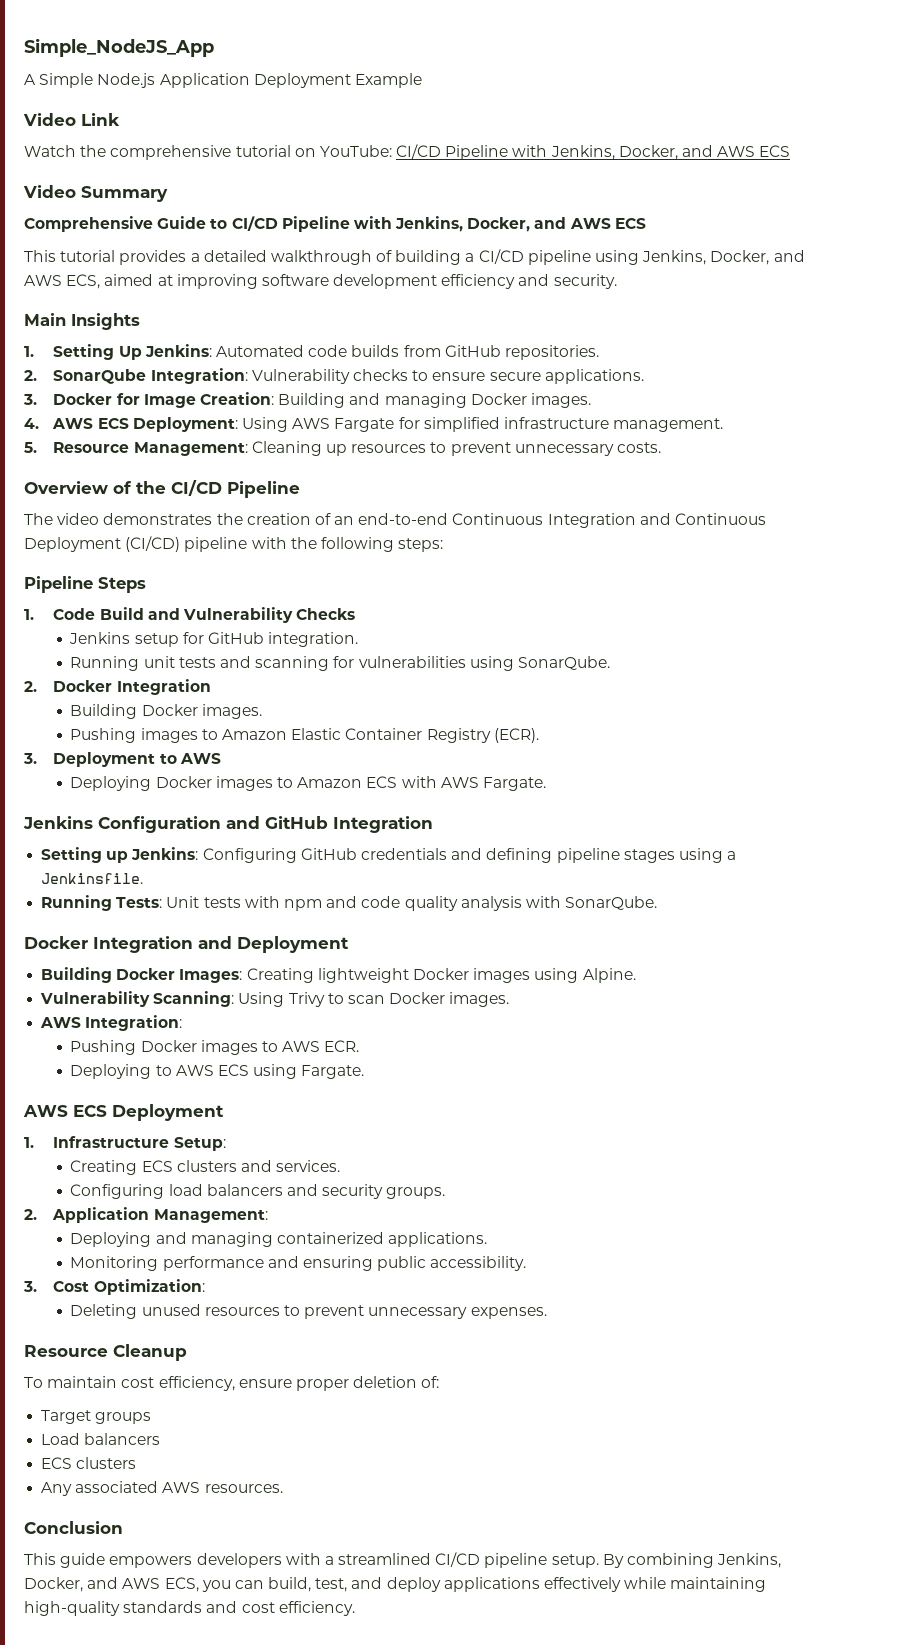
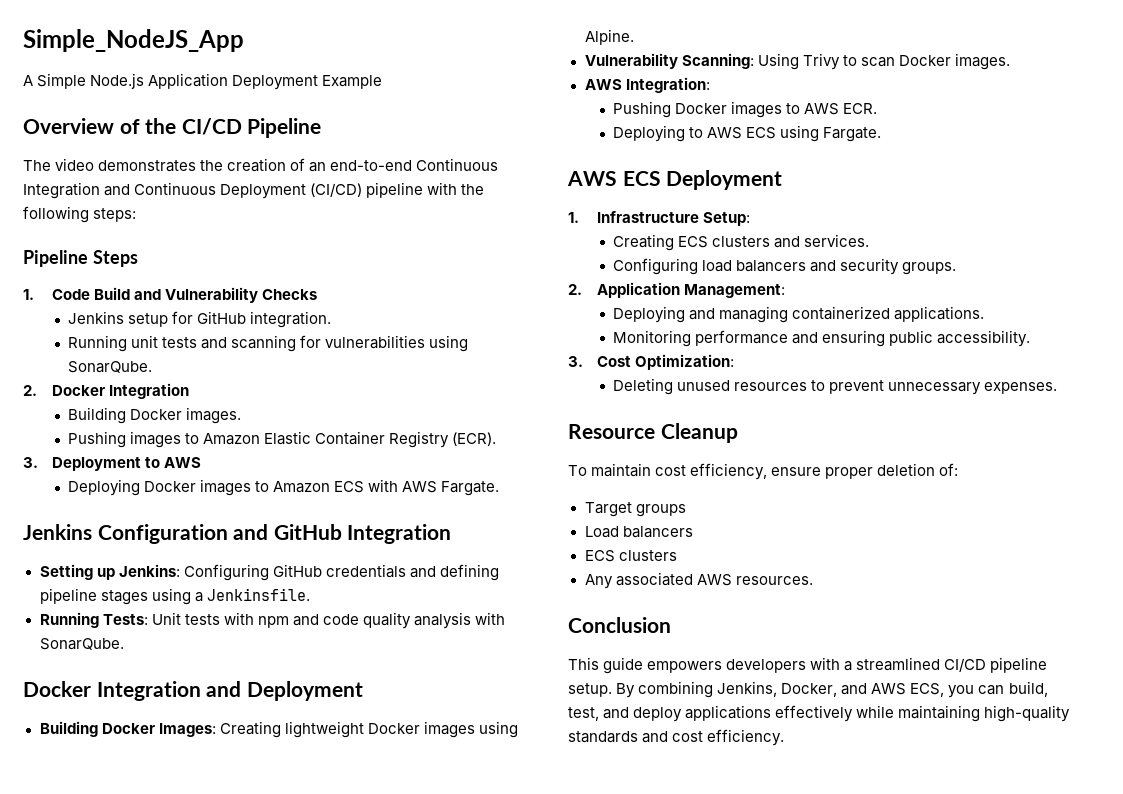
[23,113,120,126] [24,144,791,160] [23,185,168,202] [24,216,646,232] [24,249,805,265] [24,274,617,289] [24,313,140,330] [24,344,599,360] [24,368,644,384] [23,392,591,408] [24,417,724,432] [24,441,661,456] // Video Link // Watch the comprehensive tutorial on YouTube: CI/CD Pipeline with Jenkins, Docker, and AWS ECS // Video Summary // Comprehensive Guide to CI/CD Pipeline with Jenkins, Docker, and AWS ECS // This tutorial provides a detailed walkthrough of building a CI/CD pipeline using Jenkins, Docker, and AWS ECS, aimed at improving software development efficiency and security. // Main Insights // 1. Setting Up Jenkins: Automated code builds from GitHub repositories. // 2. SonarQube Integration: Vulnerability checks to ensure secure applications. // 3. Docker for Image Creation: Building and managing Docker images. // 4. AWS ECS Deployment: Using AWS Fargate for simplified infrastructure management. // 5. Resource Management: Cleaning up resources to prevent unnecessary costs. -> (383, 82) none

